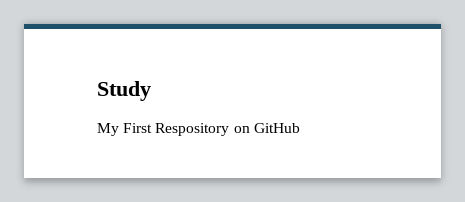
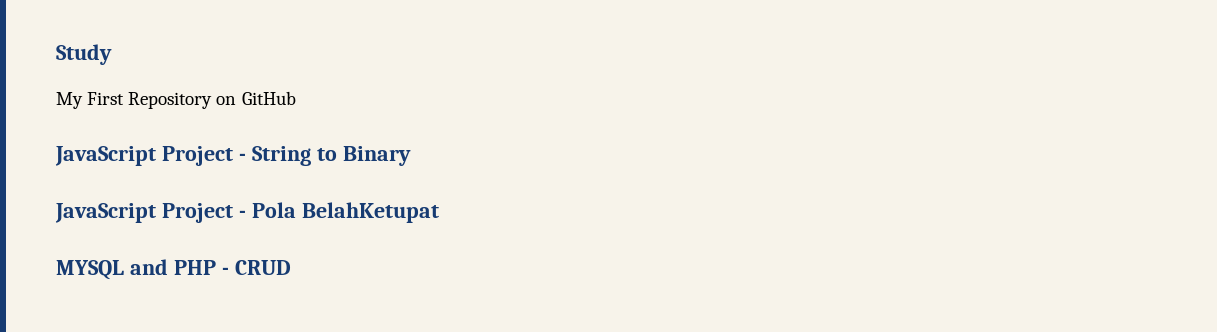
[155,123,230,136] Respository -> [128,92,213,109] Repository
(300, 128) none -> [55,146,411,166] [55,202,439,223] [56,259,291,280] // JavaScript Project - String to Binary // JavaScript Project - Pola BelahKetupat // MYSQL and PHP - CRUD

